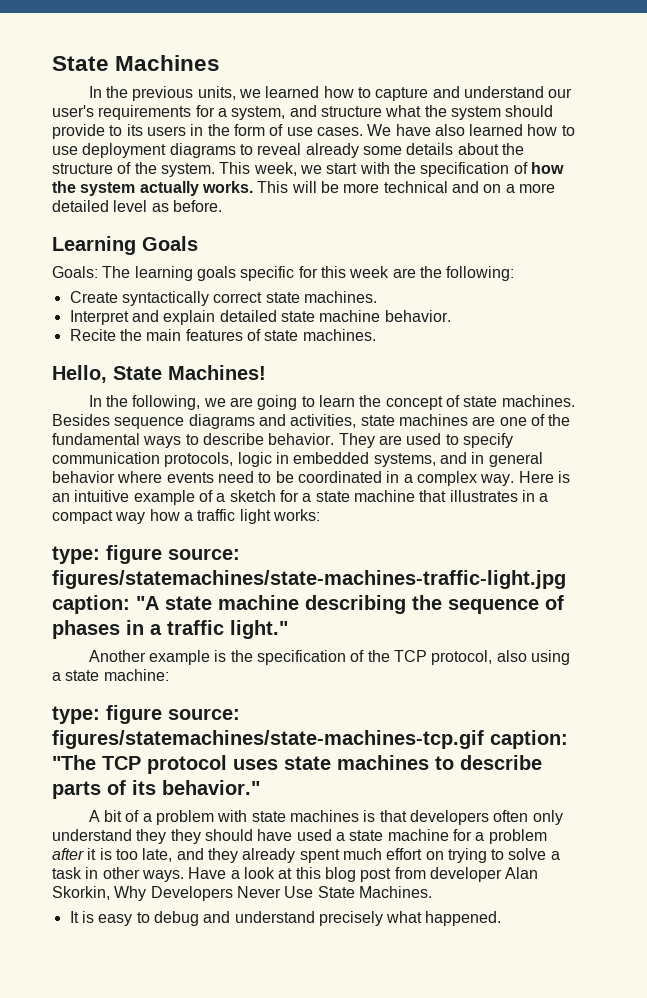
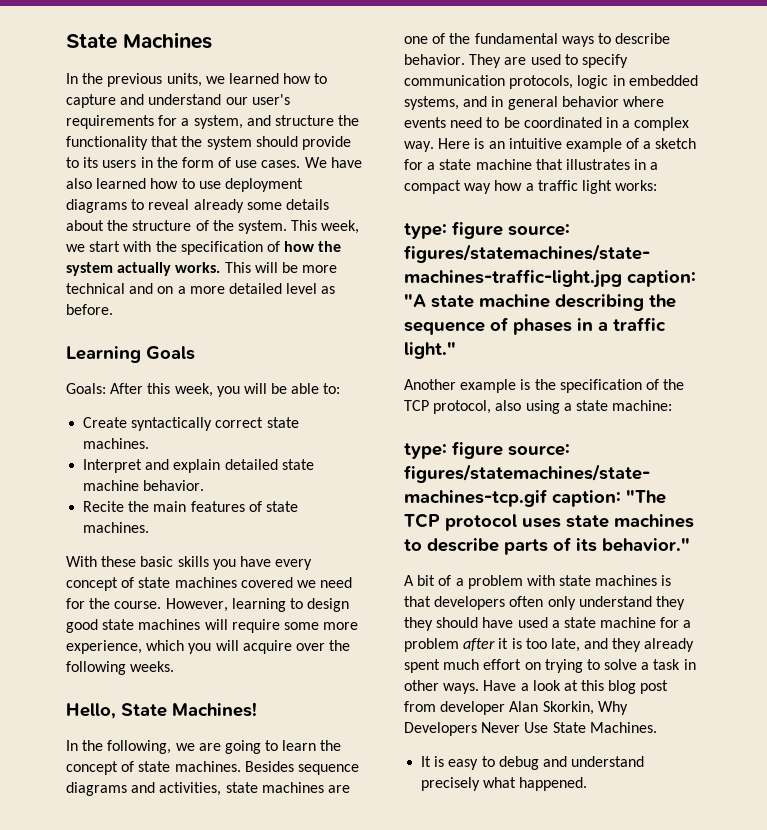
[385,105,422,117] what -> [338,115,360,126] [66,136,179,150] the functionality that
[102,266,515,281] The learning goals specific for this week are the following: -> [110,383,341,397] After this week, you will be able to:
(376, 335) none -> [66,556,313,570] [66,577,353,591] [66,598,350,612] [66,619,359,633] [66,640,351,654] [66,661,175,675] // With these basic skills you have every concept of state machines covered we need for the course. However, learning to design good state machines will require some more experience, which you will acquire over the following weeks.

